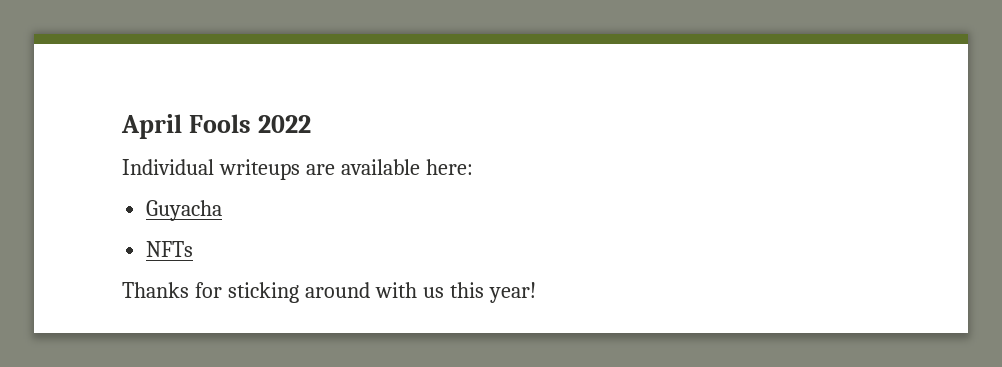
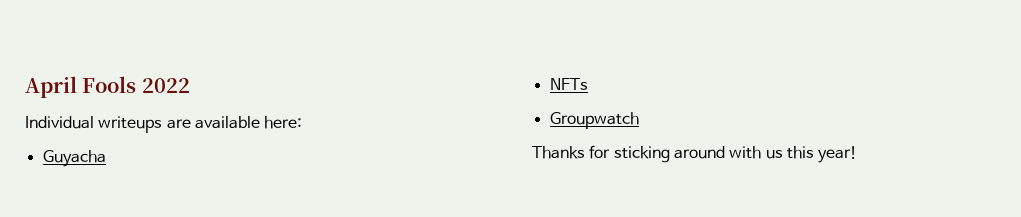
(194, 249) none -> [549,112,639,129] // Groupwatch

